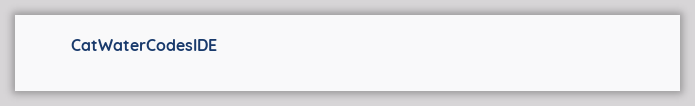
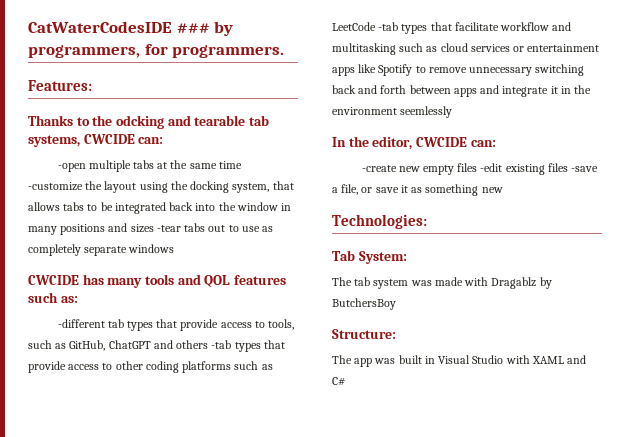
(217, 45) none -> [176,21,234,36] [28,44,285,58] [28,80,92,91] [28,115,269,129] [28,134,164,147] [57,160,242,172] [28,181,294,193] [28,202,292,214] [28,223,274,235] [28,244,175,256] [28,274,286,288] [28,292,78,303] [57,319,295,331] [28,340,285,352] [28,361,273,373] [332,22,572,34] [332,43,600,55] [332,64,585,76] [332,85,592,97] [332,106,453,118] [332,136,496,150] [361,163,599,175] [332,184,503,196] [332,214,427,229] [332,250,407,264] [332,277,552,289] [332,298,396,310] [332,329,396,339] [332,355,587,367] [332,377,345,386] ### by programmers, for programmers. // Features: // Thanks to the odcking and tearable tab systems, CWCIDE can: // -open multiple tabs at the same time -customize the layout using the docking system, that allows tabs to be integrated back into the window in many positions and sizes -tear tabs out to use as completely separate windows // CWCIDE has many tools and QOL features such as: // -different tab types that provide access to tools, such as GitHub, ChatGPT and others -tab types that provide access to other coding platforms such as LeetCode -tab types that facilitate workflow and multitasking such as cloud services or entertainment apps like Spotify to remove unnecessary switching back and forth between apps and integrate it in the environment seemlessly // In the editor, CWCIDE can: // -create new empty files -edit existing files -save a file, or save it as something new // Technologies: // Tab System: // The tab system was made with Dragablz by ButchersBoy // Structure: // The app was built in Visual Studio with XAML and C#

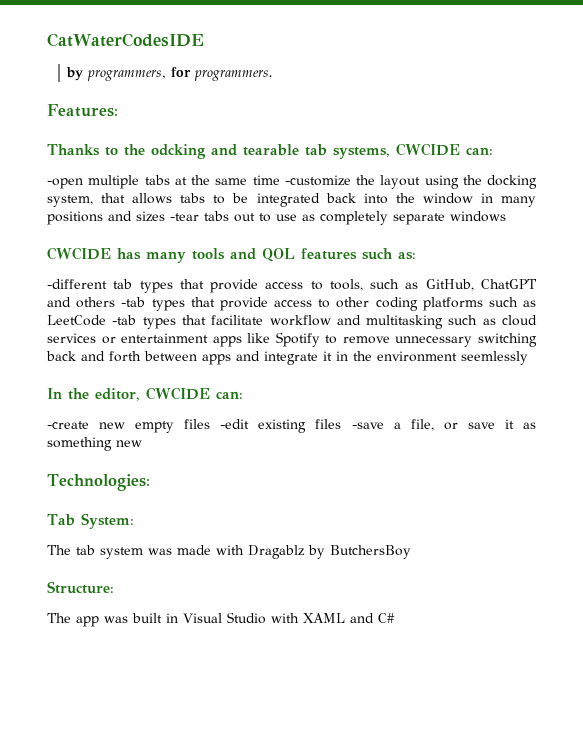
[176,23,210,33] ### -> (204, 40) //

